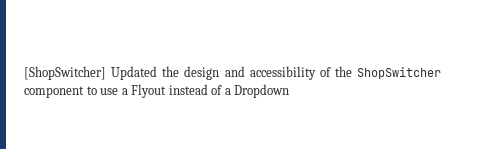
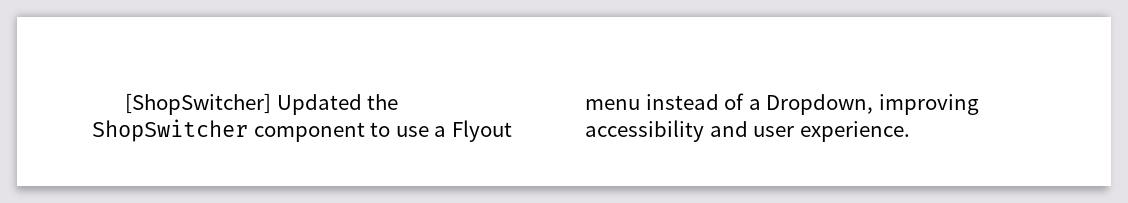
[184,66,352,80] design and accessibility of the -> (399, 102) none
(167, 91) none -> [585,99,640,110] menu
[234,84,290,98] Dropdown -> [766,94,979,115] [585,120,910,142] Dropdown, improving accessibility and user experience.

